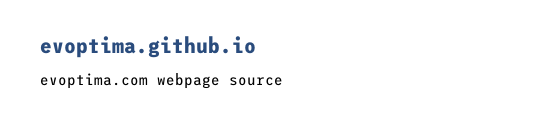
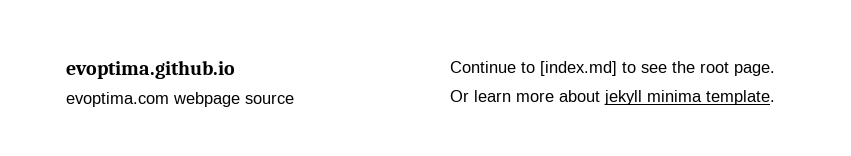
(283, 81) none -> [450,61,775,76] [450,90,775,105] // Continue to [index.md] to see the root page. // Or learn more about jekyll minima template.

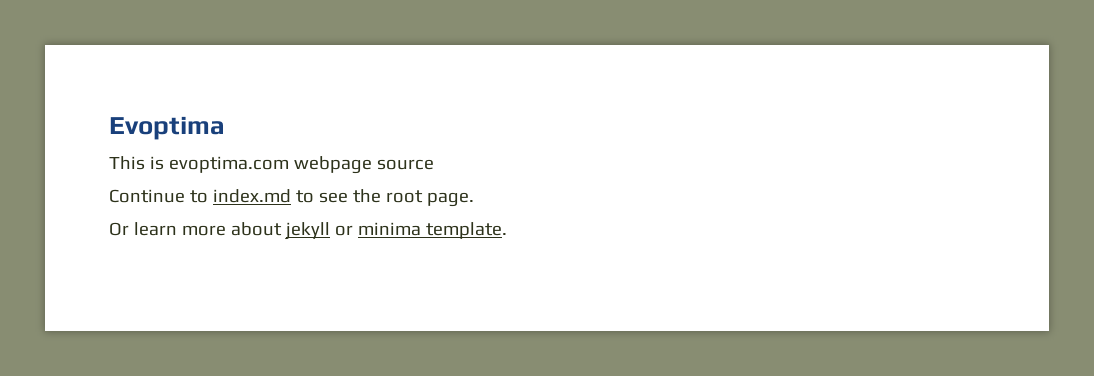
[66,60,235,79] evoptima.github.io // -> [109,116,225,140] [109,156,164,170] Evoptima // This is
[540,61,617,76] [index.md] -> [212,189,291,203] index.md
(642, 97) none -> [334,225,353,236] or

